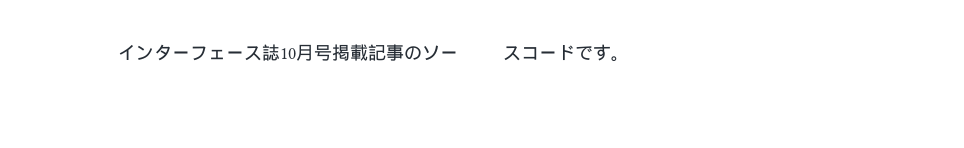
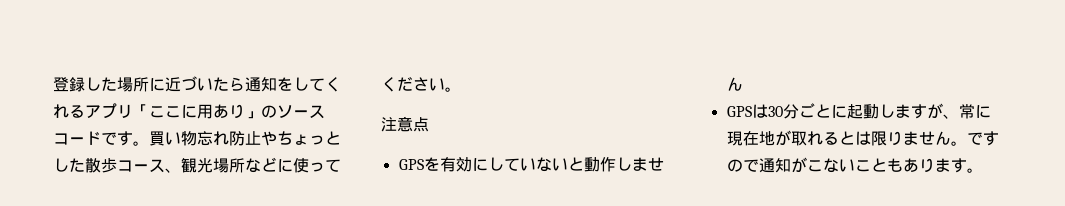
[118,44,405,61] インターフェース誌10月号掲載記事 -> [53,76,341,92] [53,103,261,119] 登録した場所に近づいたら通知をしてくれるアプリ「ここに用あり」
(629, 59) none -> [149,131,341,146] [53,157,341,173] [381,77,461,92] [381,116,429,132] [398,157,664,172] [726,77,743,91] [726,103,991,119] [726,130,999,146] [726,157,983,173] 買い物忘れ防止やちょっとした散歩コース、観光場所などに使ってください。 // 注意点 // GPSを有効にしていないと動作しません // GPSは30分ごとに起動しますが、常に現在地が取れるとは限りません。ですので通知がこないこともあります。

